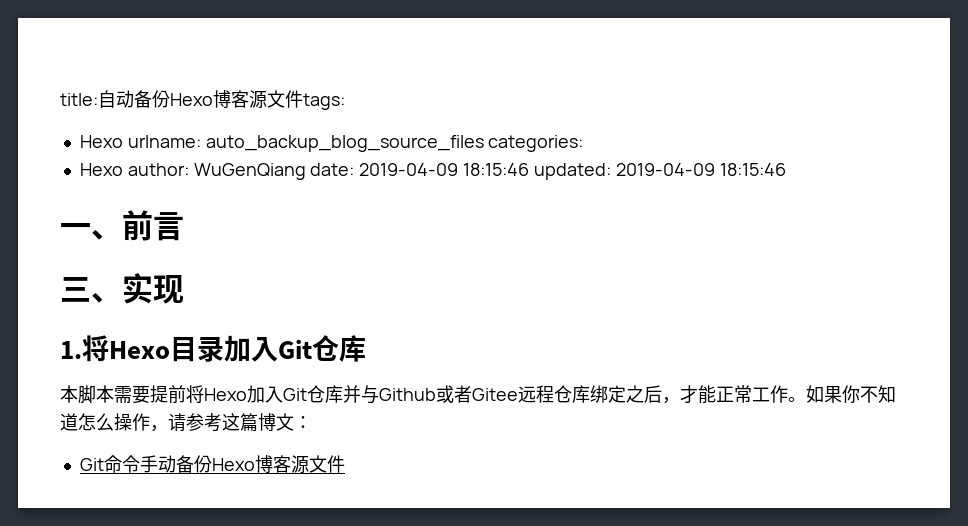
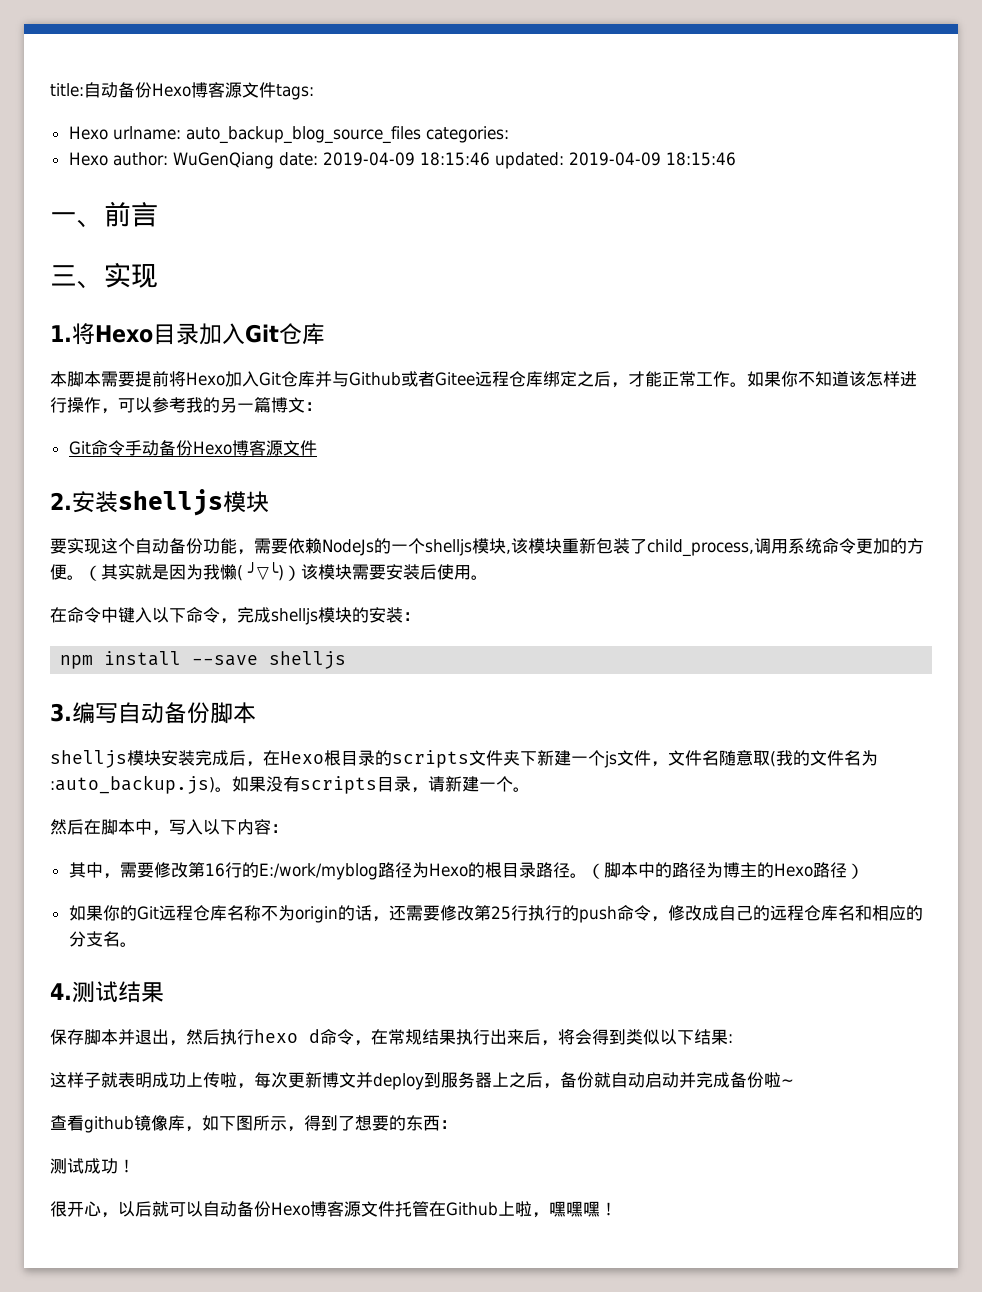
[78,413,240,432] 怎么操作，请参考这 -> [849,371,917,387] [50,397,254,414] 该怎样进行操作，可以参考我的另一
(345, 464) none -> [50,489,269,516] [50,538,924,557] [50,562,488,581] [50,607,420,625] [60,651,347,669] [50,702,256,724] [50,750,878,768] [50,775,530,794] [50,819,288,836] [68,862,864,880] [68,905,923,923] [68,931,137,947] [50,981,164,1003] [50,1029,733,1046] [50,1072,794,1090] [50,1115,457,1133] [50,1158,135,1174] [50,1201,617,1218] // 2.安装shelljs模块 // 要实现这个自动备份功能，需要依赖NodeJs的一个shelljs模块,该模块重新包装了child_process,调用系统命令更加的方便。（其实就是因为我懒( ╯▽╰)）该模块需要安装后使用。 // 在命令中键入以下命令，完成shelljs模块的安装： // npm install --save shelljs // 3.编写自动备份脚本 // shelljs模块安装完成后，在Hexo根目录的scripts文件夹下新建一个js文件，文件名随意取(我的文件名为:auto_backup.js)。如果没有scripts目录，请新建一个。 // 然后在脚本中，写入以下内容： // 其中，需要修改第16行的E:/work/myblog路径为Hexo的根目录路径。（脚本中的路径为博主的Hexo路径） // 如果你的Git远程仓库名称不为origin的话，还需要修改第25行执行的push命令，修改成自己的远程仓库名和相应的分支名。 // 4.测试结果 // 保存脚本并退出，然后执行hexo d命令，在常规结果执行出来后，将会得到类似以下结果: // 这样子就表明成功上传啦，每次更新博文并deploy到服务器上之后，备份就自动启动并完成备份啦~ // 查看github镜像库，如下图所示，得到了想要的东西： // 测试成功！ // 很开心，以后就可以自动备份Hexo博客源文件托管在Github上啦，嘿嘿嘿！

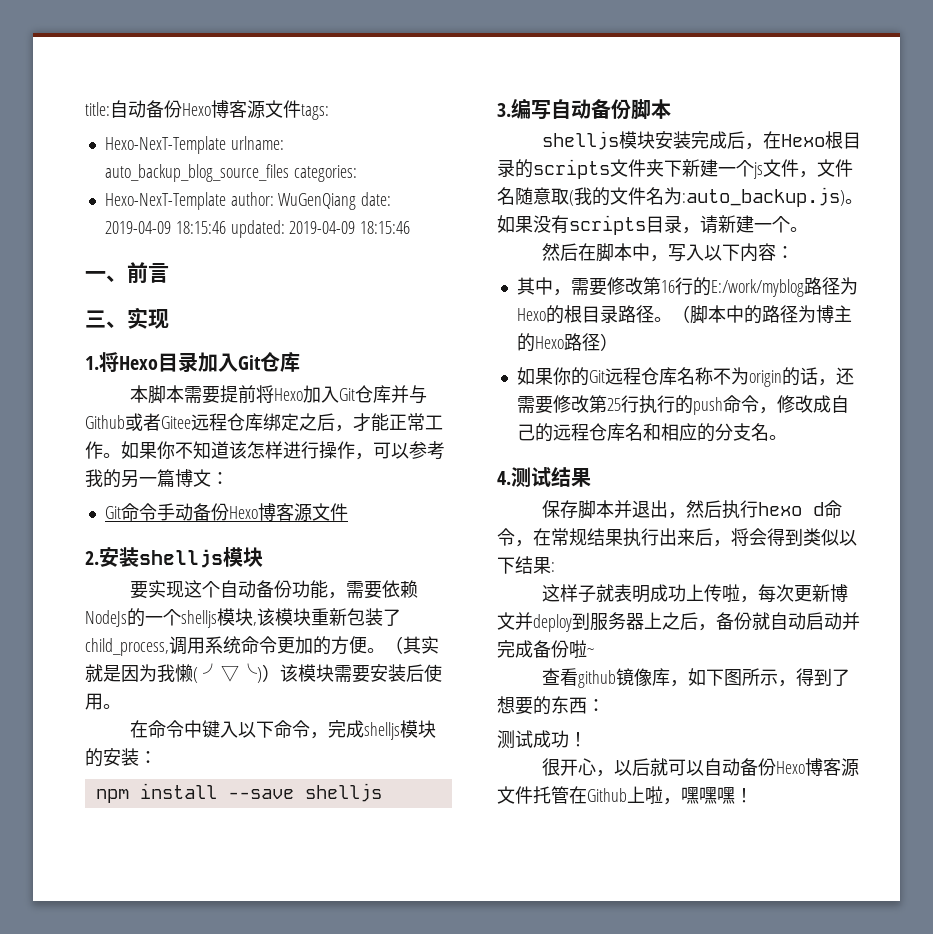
[68,126,108,140] Hexo -> [104,136,226,154] Hexo-NexT-Template
[68,152,108,166] Hexo -> [104,192,226,210] Hexo-NexT-Template

